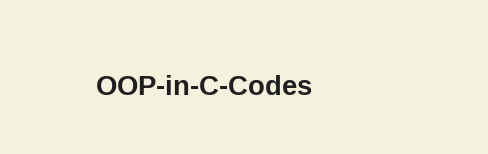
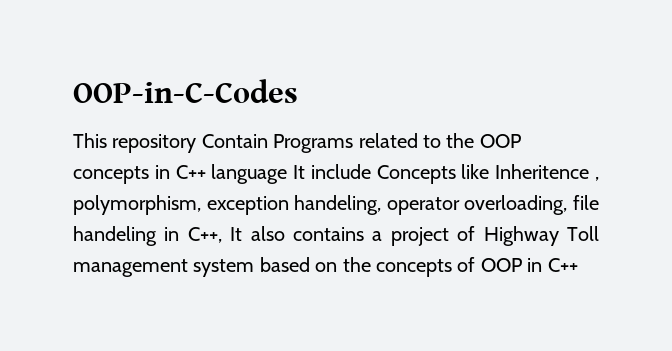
(312, 85) none -> [73,133,521,153] [73,164,599,184] [73,195,599,215] [73,226,600,246] [73,257,578,277] // This repository Contain Programs related to the OOP concepts in C++ language It include Concepts like Inheritence , polymorphism, exception handeling, operator overloading, file handeling in C++, It also contains a project of Highway Toll management system based on the concepts of OOP in C++

